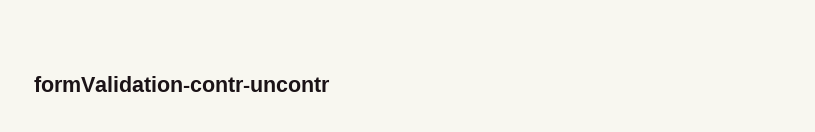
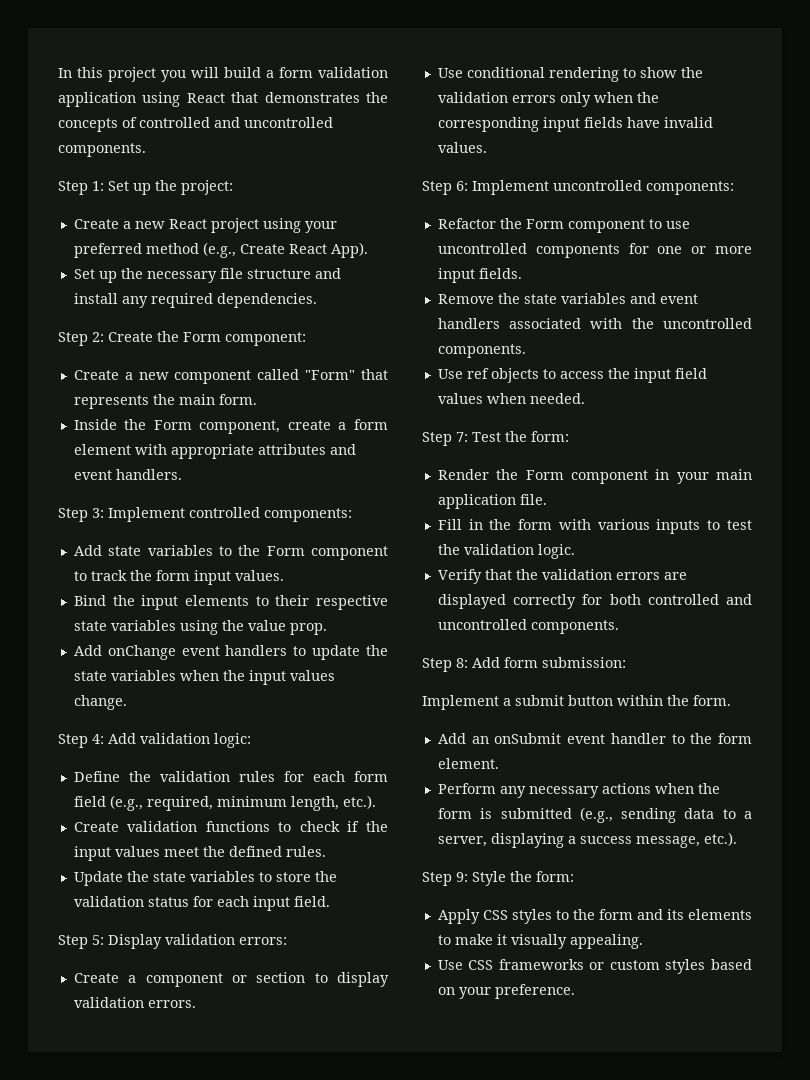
[34,76,330,92] formValidation-contr-uncontr -> [58,67,388,82] [58,92,388,107] [58,117,333,132] [58,143,146,157] [58,180,233,195] [73,218,337,233] [73,242,368,258] [73,268,341,283] [73,293,317,308] [58,331,306,346] [73,369,388,384] [73,394,257,409] [73,419,388,434] [73,444,356,459] [73,469,182,480] [58,507,352,522] [73,545,388,560] [73,570,284,585] [73,595,388,610] [73,620,327,635] [73,645,388,660] [73,670,335,685] [73,695,127,710] [58,733,251,748] [73,771,388,782] [73,795,376,811] [73,821,388,832] [73,846,326,861] [73,871,337,886] [73,896,330,911] [58,934,287,949] [73,972,389,987] [73,997,196,1008] [437,67,703,82] [437,92,659,107] [437,117,713,132] [437,142,487,153] [422,180,734,195] [437,218,690,233] [437,243,752,258] [437,268,522,283] [437,293,698,304] [437,318,752,329] [437,344,526,358] [437,368,707,383] [437,393,585,404] [422,431,569,446] [437,469,752,484] [437,494,547,509] [437,519,752,534] [437,544,575,559] [437,569,687,584] [437,594,752,609] [437,619,619,634] [422,657,626,672] [422,695,731,710] [437,733,752,744] [437,758,499,769] [437,783,720,798] [437,807,752,823] [437,832,737,848] [422,871,574,886] [437,909,752,924] [437,934,643,949] [437,959,752,974] [437,984,575,999] In this project you will build a form validation application using React that demonstrates the concepts of controlled and uncontrolled components. // Step 1: Set up the project: // Create a new React project using your preferred method (e.g., Create React App). // Set up the necessary file structure and install any required dependencies. // Step 2: Create the Form component: // Create a new component called "Form" that represents the main form. // Inside the Form component, create a form element with appropriate attributes and event handlers. // Step 3: Implement controlled components: // Add state variables to the Form component to track the form input values. // Bind the input elements to their respective state variables using the value prop. // Add onChange event handlers to update the state variables when the input values change. // Step 4: Add validation logic: // Define the validation rules for each form field (e.g., required, minimum length, etc.). // Create validation functions to check if the input values meet the defined rules. // Update the state variables to store the validation status for each input field. // Step 5: Display validation errors: // Create a component or section to display validation errors. // Use conditional rendering to show the validation errors only when the corresponding input fields have invalid values. // Step 6: Implement uncontrolled components: // Refactor the Form component to use uncontrolled components for one or more input fields. // Remove the state variables and event handlers associated with the uncontrolled components. // Use ref objects to access the input field values when needed. // Step 7: Test the form: // Render the Form component in your main application file. // Fill in the form with various inputs to test the validation logic. // Verify that the validation errors are displayed correctly for both controlled and uncontrolled components. // Step 8: Add form submission: // Implement a submit button within the form. // Add an onSubmit event handler to the form element. // Perform any necessary actions when the form is submitted (e.g., sending data to a server, displaying a success message, etc.). // Step 9: Style the form: // Apply CSS styles to the form and its elements to make it visually appealing. // Use CSS frameworks or custom styles based on your preference.

